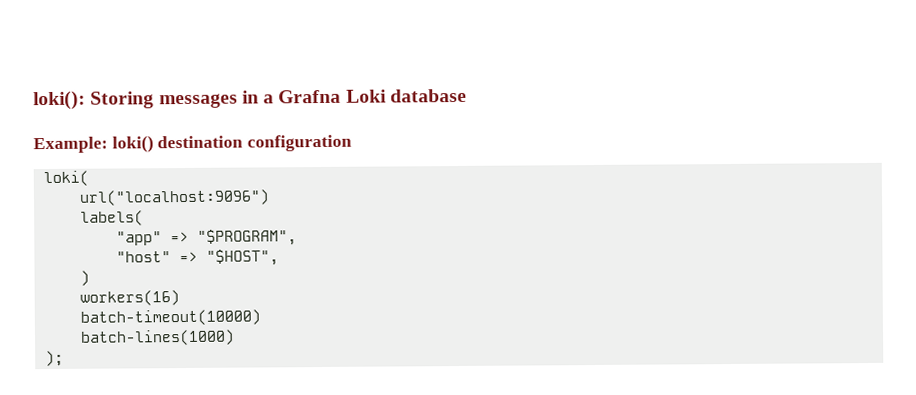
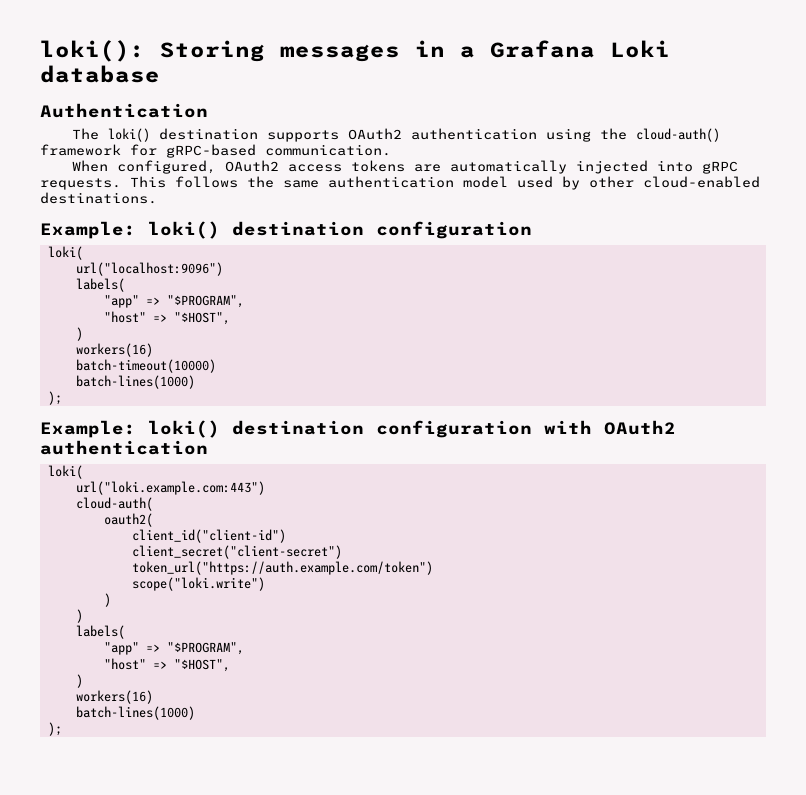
[278,89,342,104] Grafna -> [490,40,595,58] Grafana
(467, 95) none -> [40,103,208,118] [72,128,721,142] [40,144,391,158] [72,160,739,174] [40,176,760,190] [40,192,157,204] // Authentication // The loki() destination supports OAuth2 authentication using the cloud-auth() framework for gRPC-based communication. // When configured, OAuth2 access tokens are automatically injected into gRPC requests. This follows the same authentication model used by other cloud-enabled destinations.
(64, 358) none -> [40,420,676,438] [40,440,208,455] [47,465,83,479] [75,481,265,495] [75,497,153,511] [103,513,153,527] [131,529,286,543] [131,545,342,559] [131,561,433,575] [131,577,265,591] [103,593,111,607] [75,609,83,623] [75,625,125,639] [103,642,244,655] [103,658,230,672] [75,674,83,688] [75,690,153,704] [75,706,195,720] [47,722,62,736] // Example: loki() destination configuration with OAuth2 authentication // loki( // url("loki.example.com:443") // cloud-auth( // oauth2( // client_id("client-id") // client_secret("client-secret") // token_url("https://auth.example.com/token") // scope("loki.write") // ) // ) // labels( // "app" => "$PROGRAM", // "host" => "$HOST", // ) // workers(16) // batch-lines(1000) // );

